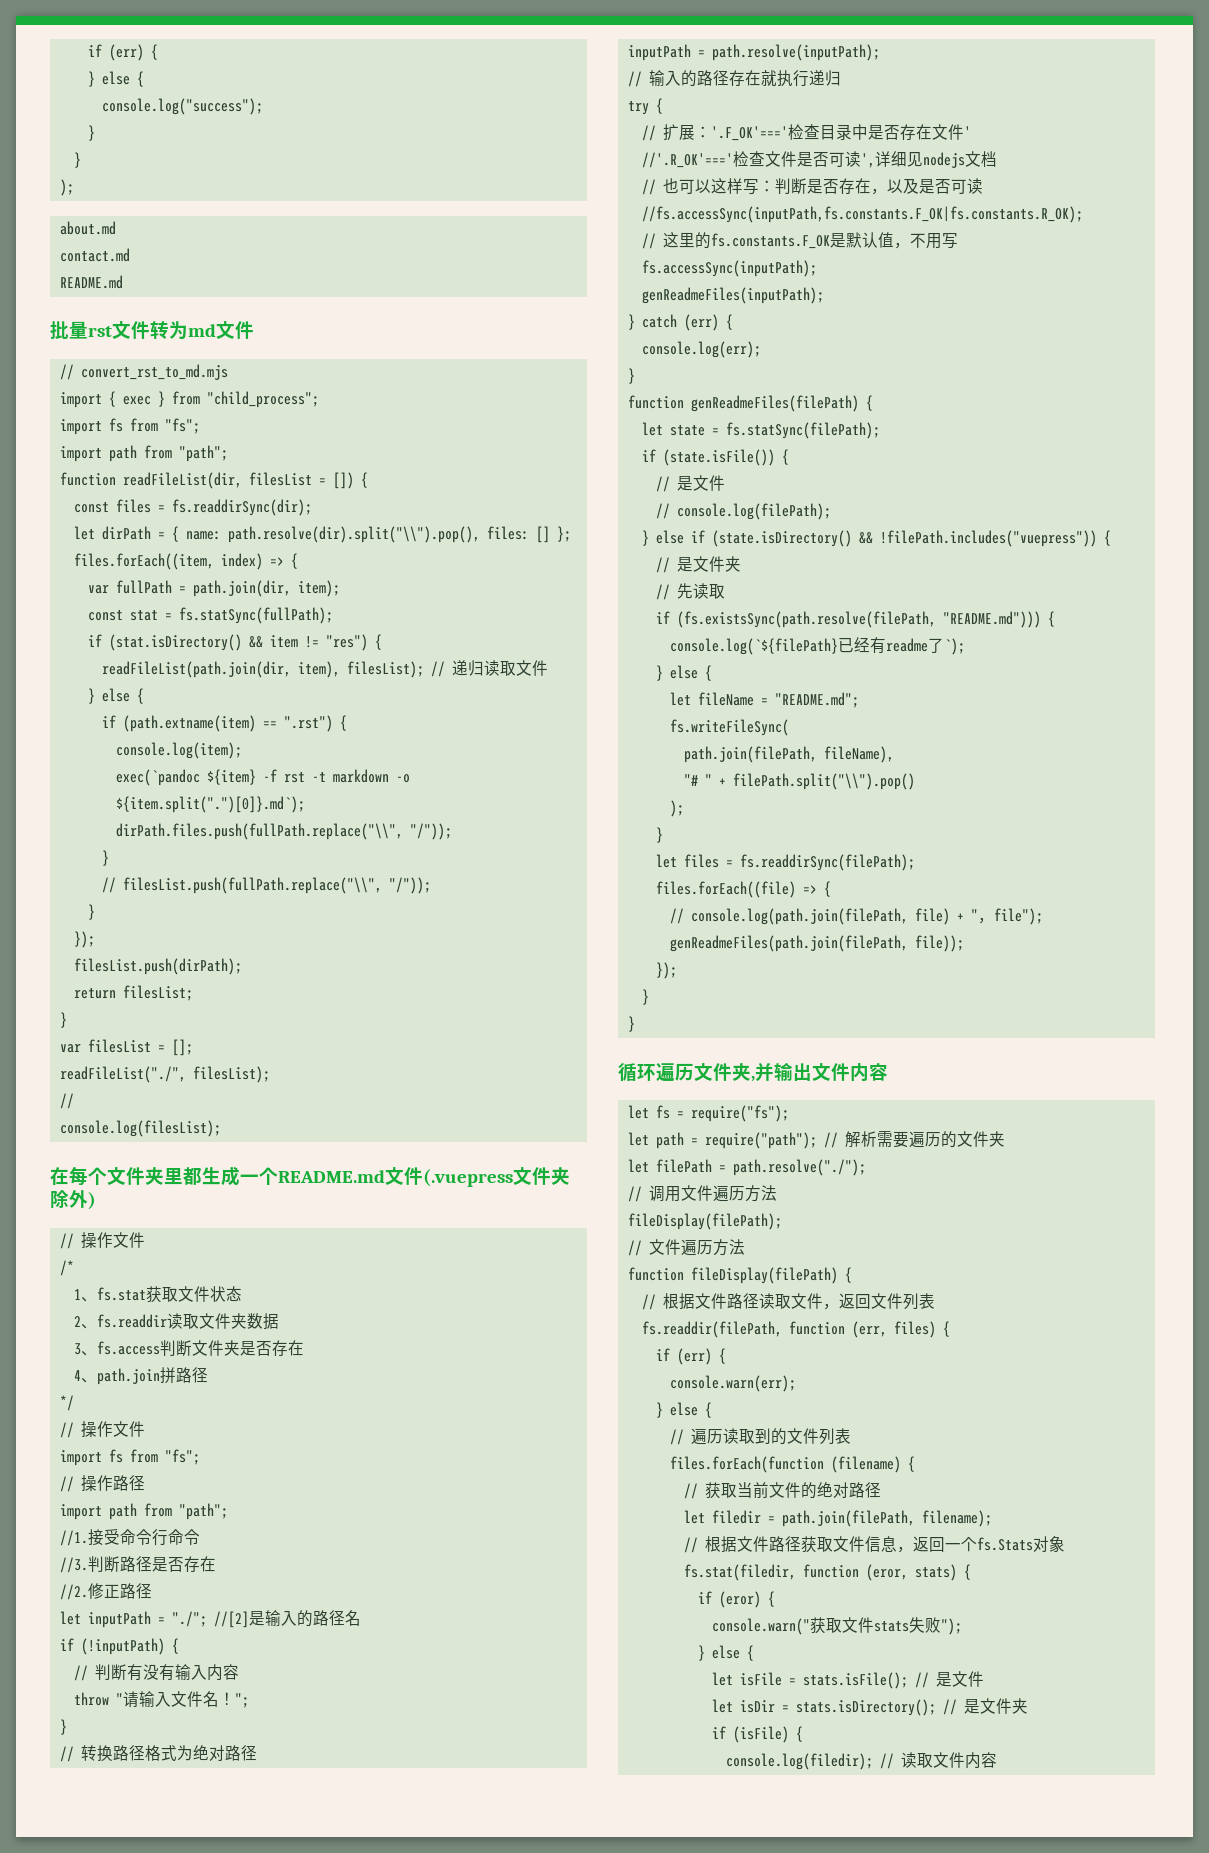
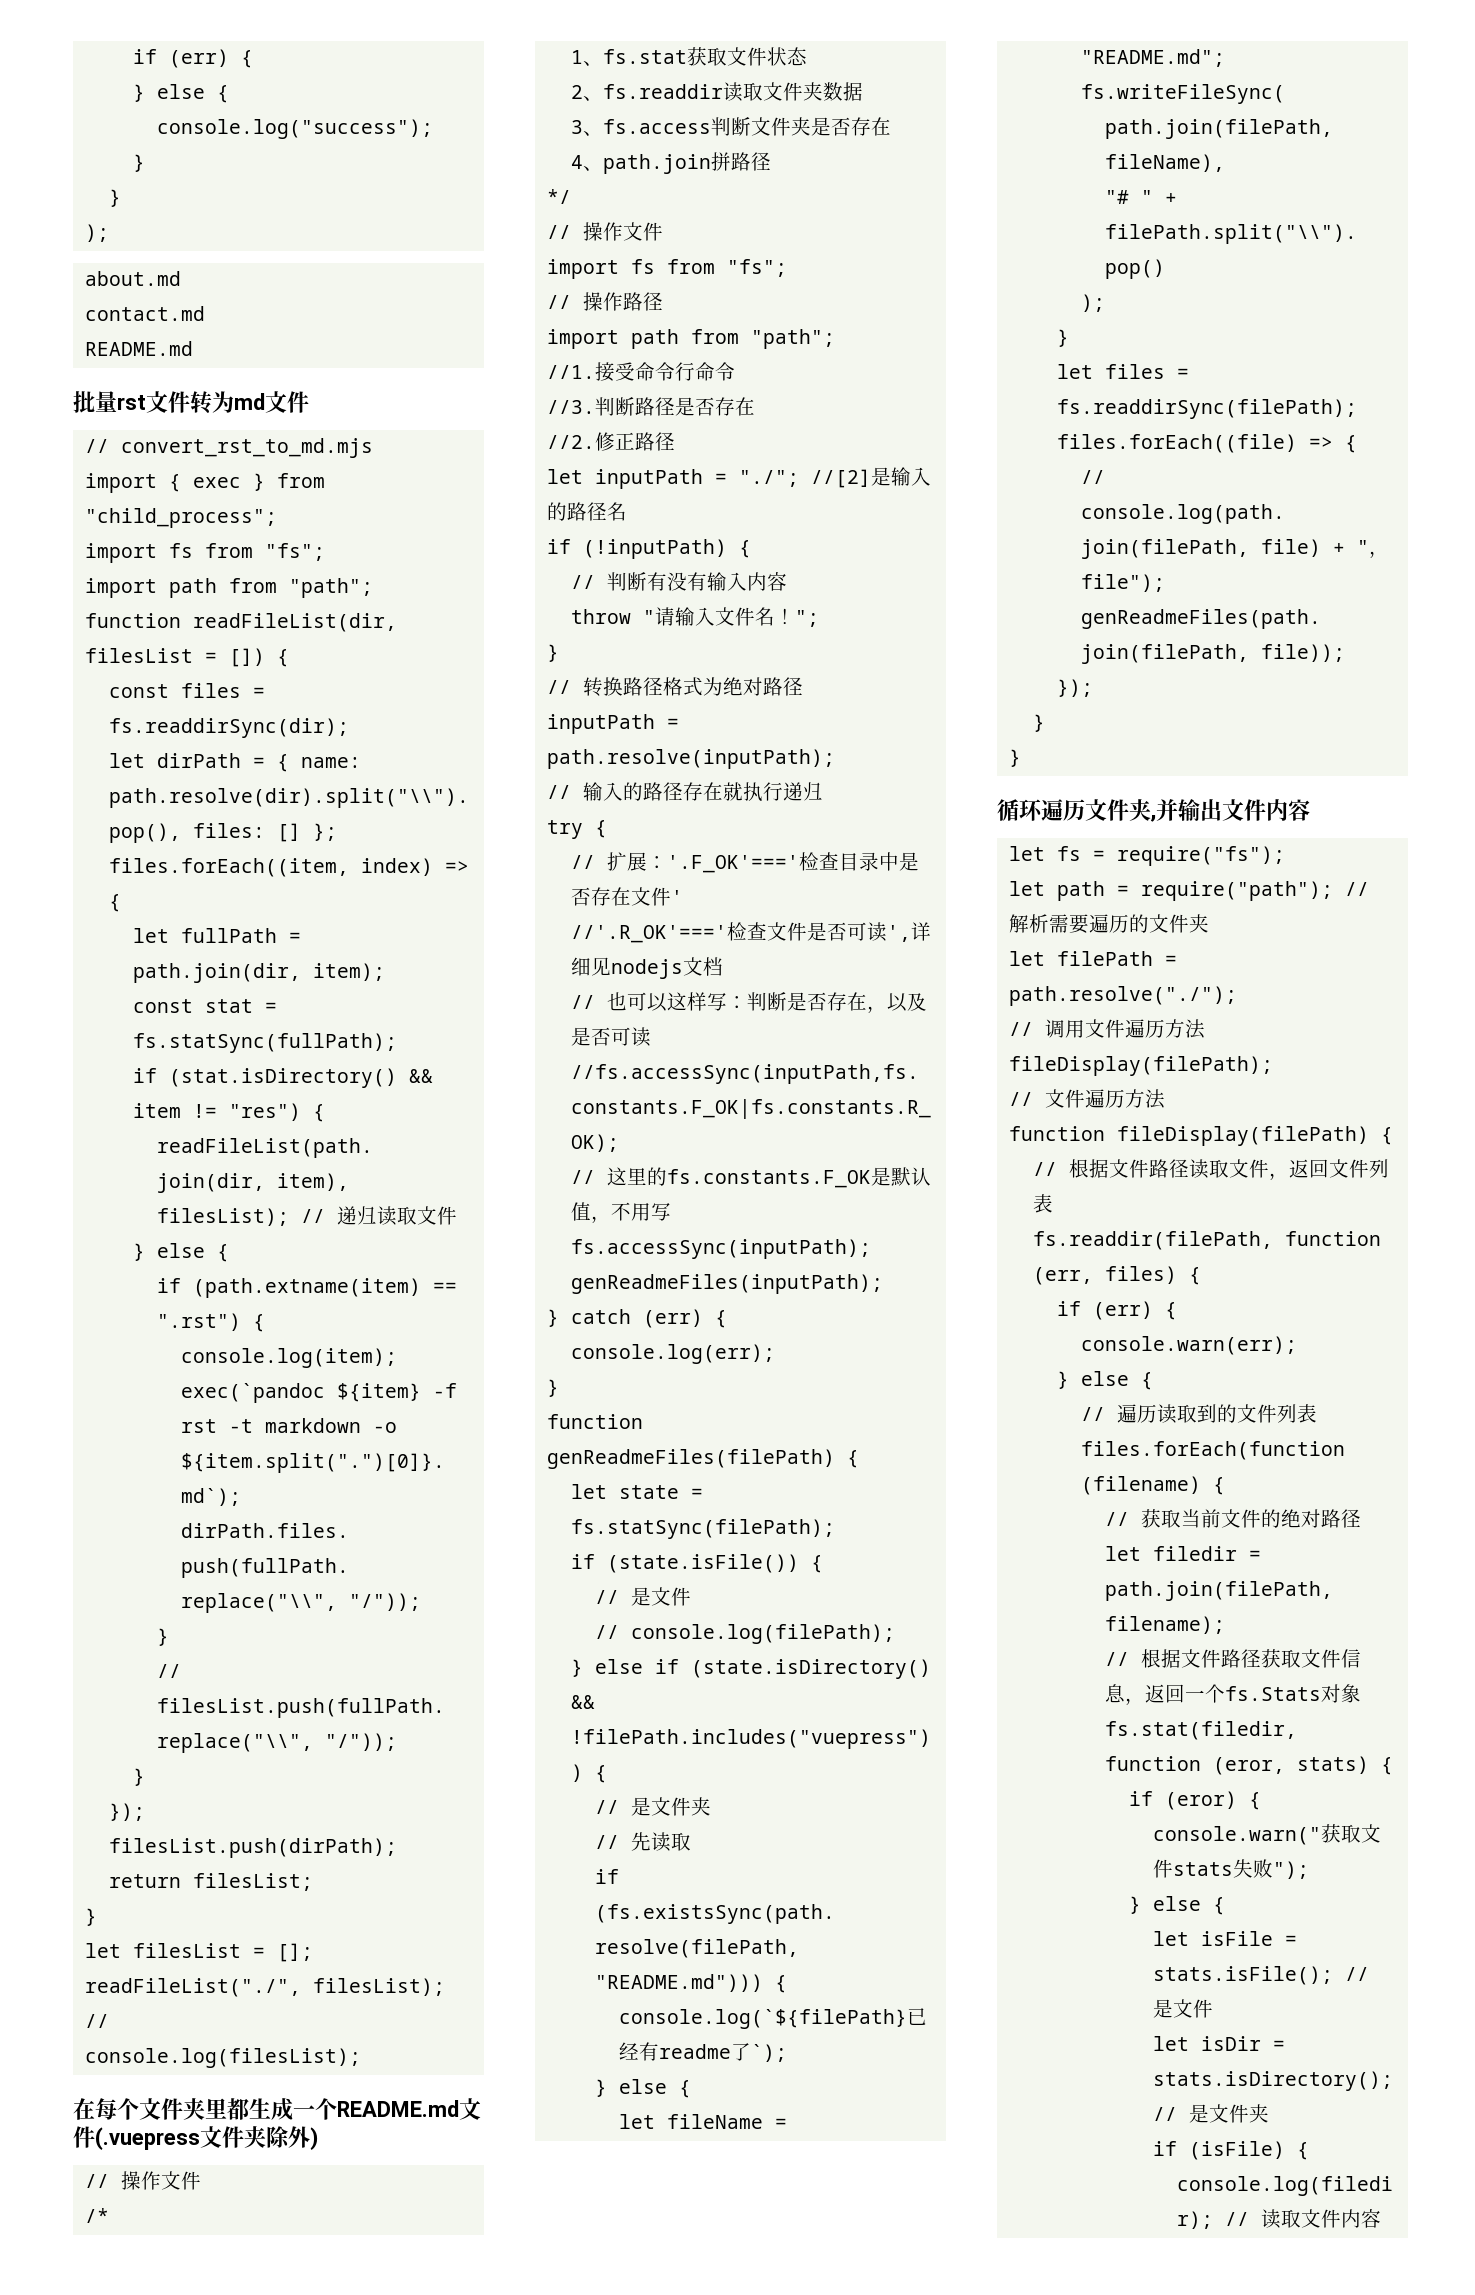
[87,585,109,594] var -> [133,928,170,943] let
[59,1044,81,1053] var -> [85,1943,122,1958] let

